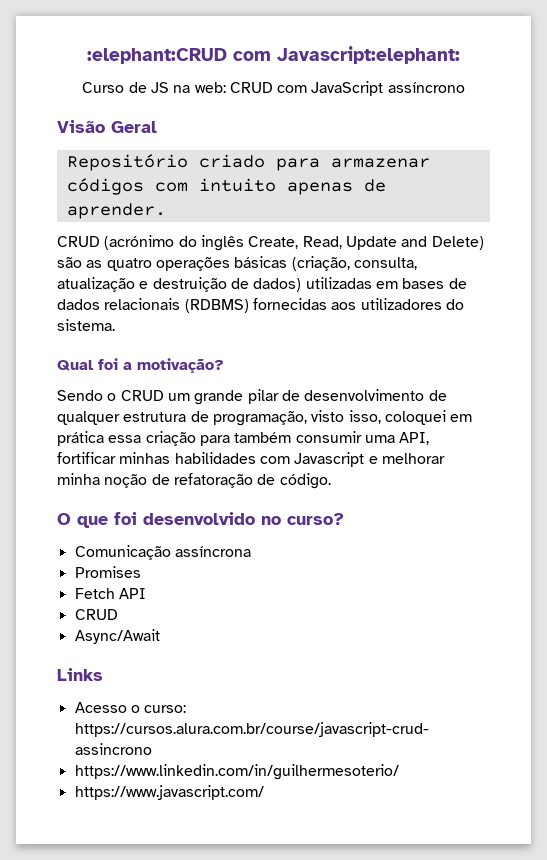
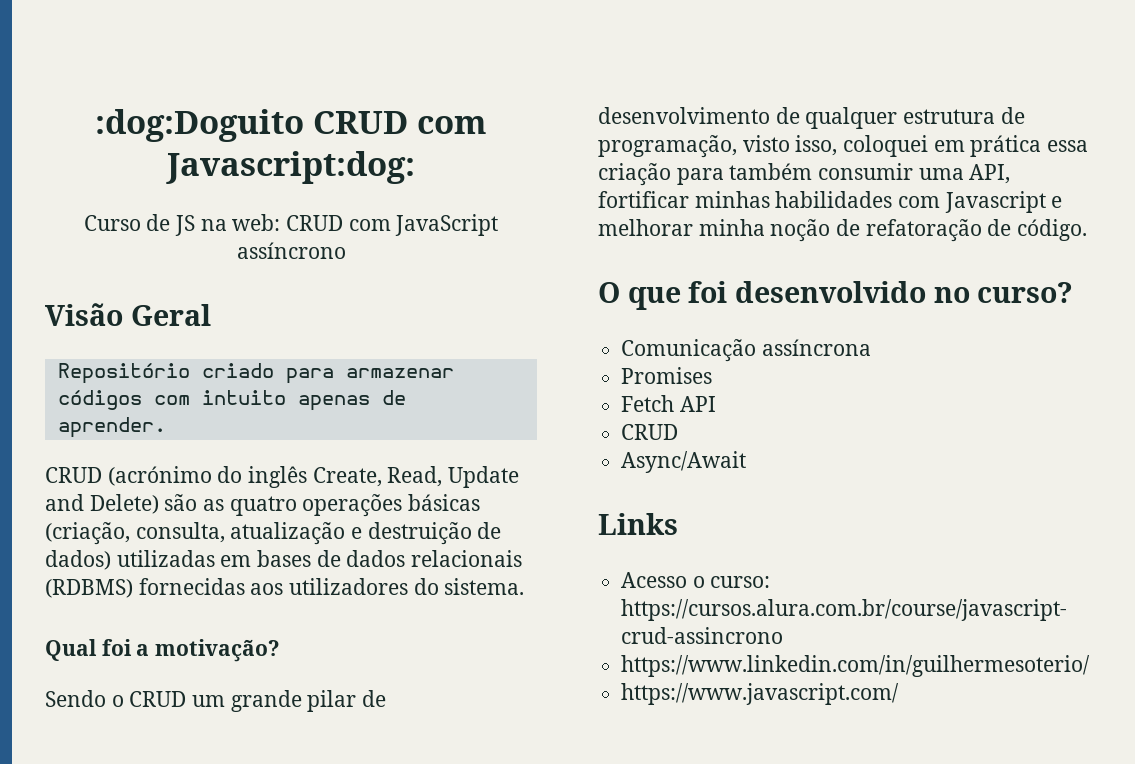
[87,46,460,64] :elephant:CRUD com Javascript:elephant: -> [95,109,487,142] [166,151,415,184] :dog:Doguito CRUD com Javascript:dog:

